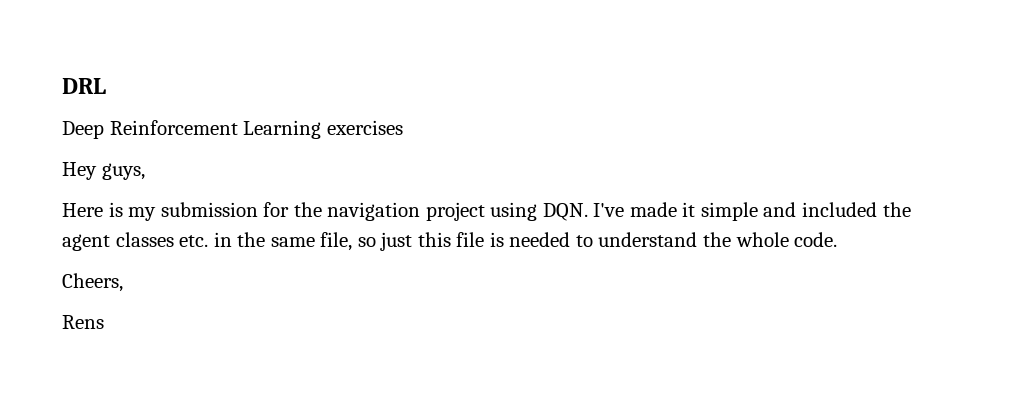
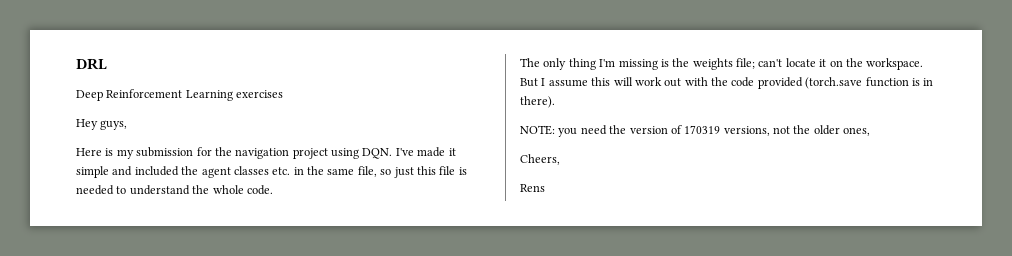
(838, 239) none -> [520,58,924,70] [520,77,934,89] [520,96,555,108] [520,125,871,137] // The only thing I'm missing is the weights file; can't locate it on the workspace. But I assume this will work out with the code provided (torch.save function is in there). // NOTE: you need the version of 170319 versions, not the older ones,

